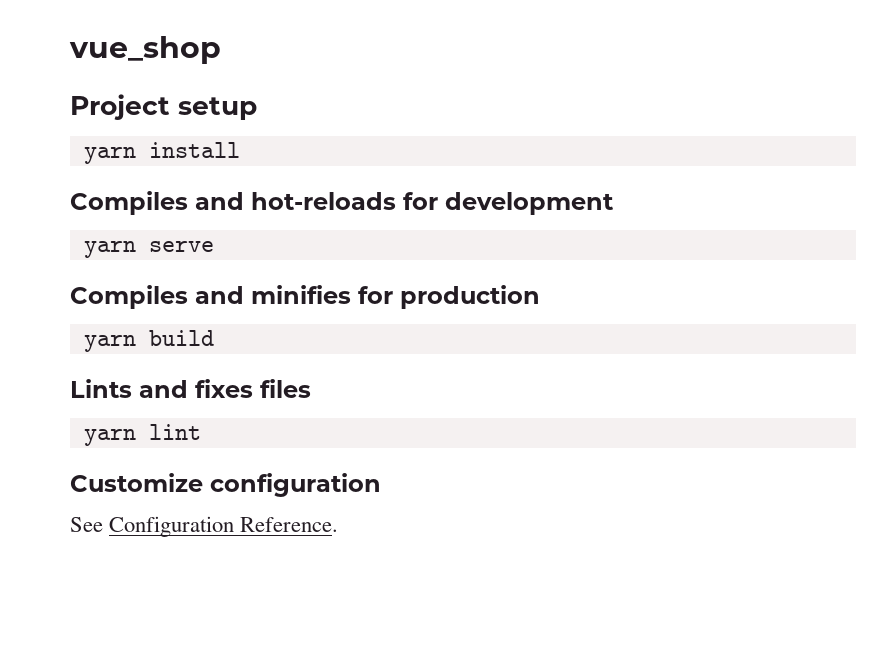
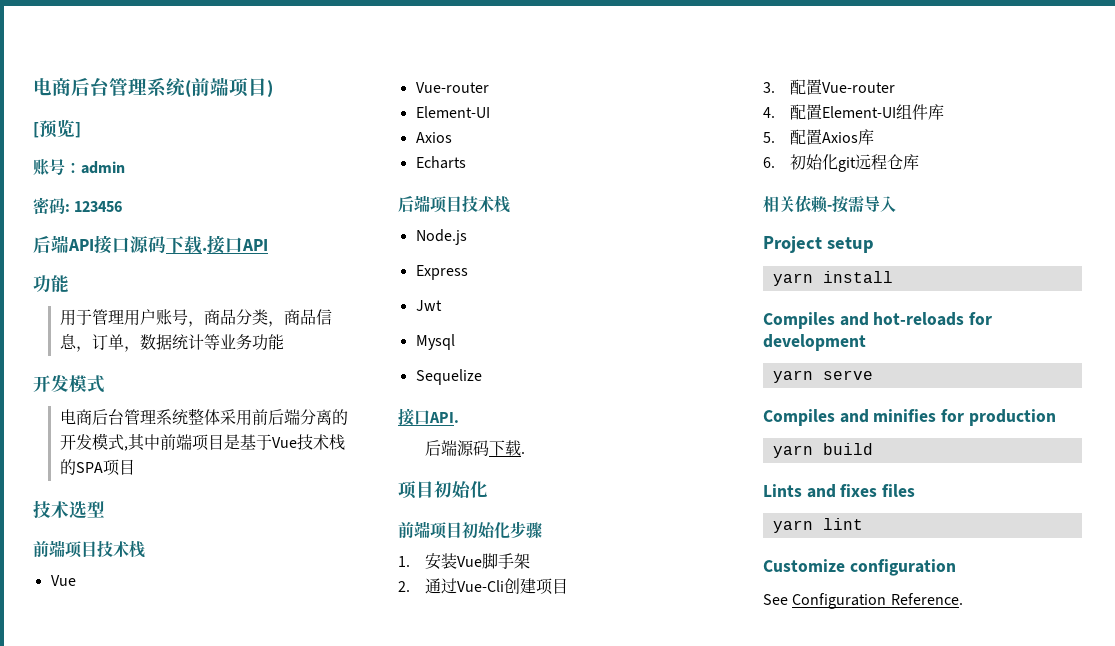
[69,36,221,64] vue_shop -> [33,77,273,97] [33,119,81,138] [33,159,125,175] [33,197,123,215] [33,235,268,254] [33,275,69,292] [59,309,332,327] [59,334,284,352] [33,375,105,393] [59,408,348,426] [59,433,345,451] [59,459,135,476] [33,500,105,518] [33,540,145,558] [50,575,76,586] [415,82,489,93] [415,106,490,118] [415,132,452,143] [415,156,466,169] [398,195,510,213] [415,229,467,245] [415,265,468,280] [415,300,442,311] [415,334,455,350] [415,369,482,385] [398,408,459,426] [424,440,525,456] [398,481,488,499] [398,521,542,539] [398,553,530,570] [398,578,568,595] [763,79,895,95] [763,104,944,120] [763,129,874,145] [763,154,919,172] [763,195,896,213] 电商后台管理系统(前端项目) // [预览] // 账号：admin // 密码: 123456 // 后端API接口源码下载.接口API // 功能 // 用于管理用户账号，商品分类，商品信息，订单，数据统计等业务功能 // 开发模式 // 电商后台管理系统整体采用前后端分离的开发模式,其中前端项目是基于Vue技术栈的SPA项目 // 技术选型 // 前端项目技术栈 // Vue // Vue-router // Element-UI // Axios // Echarts // 后端项目技术栈 // Node.js // Express // Jwt // Mysql // Sequelize // 接口API. // 后端源码下载. // 项目初始化 // 前端项目初始化步骤 // 1.安装Vue脚手架 // 2.通过Vue-Cli创建项目 // 3.配置Vue-router // 4.配置Element-UI组件库 // 5.配置Axios库 // 6.初始化git远程仓库 // 相关依赖-按需导入

